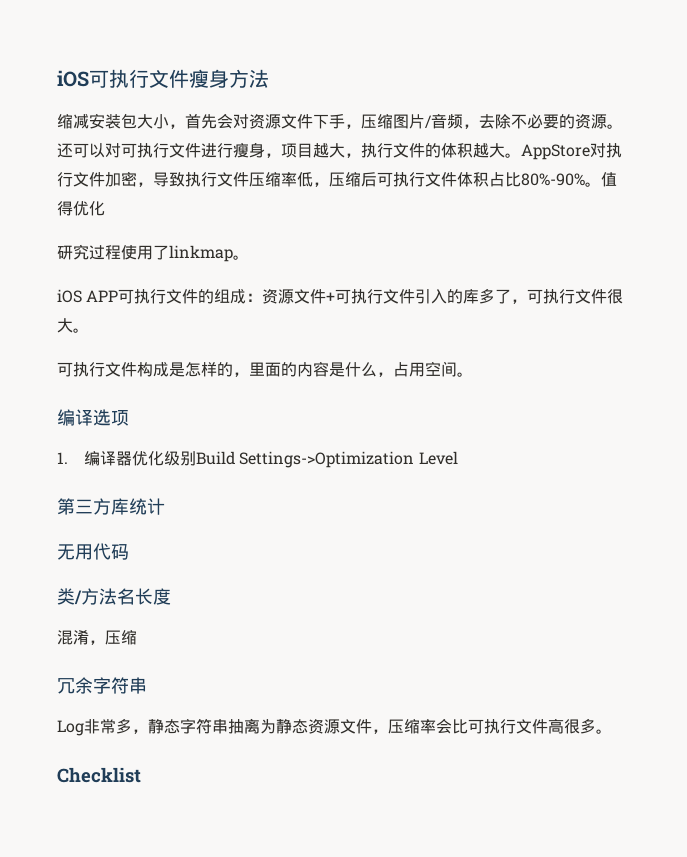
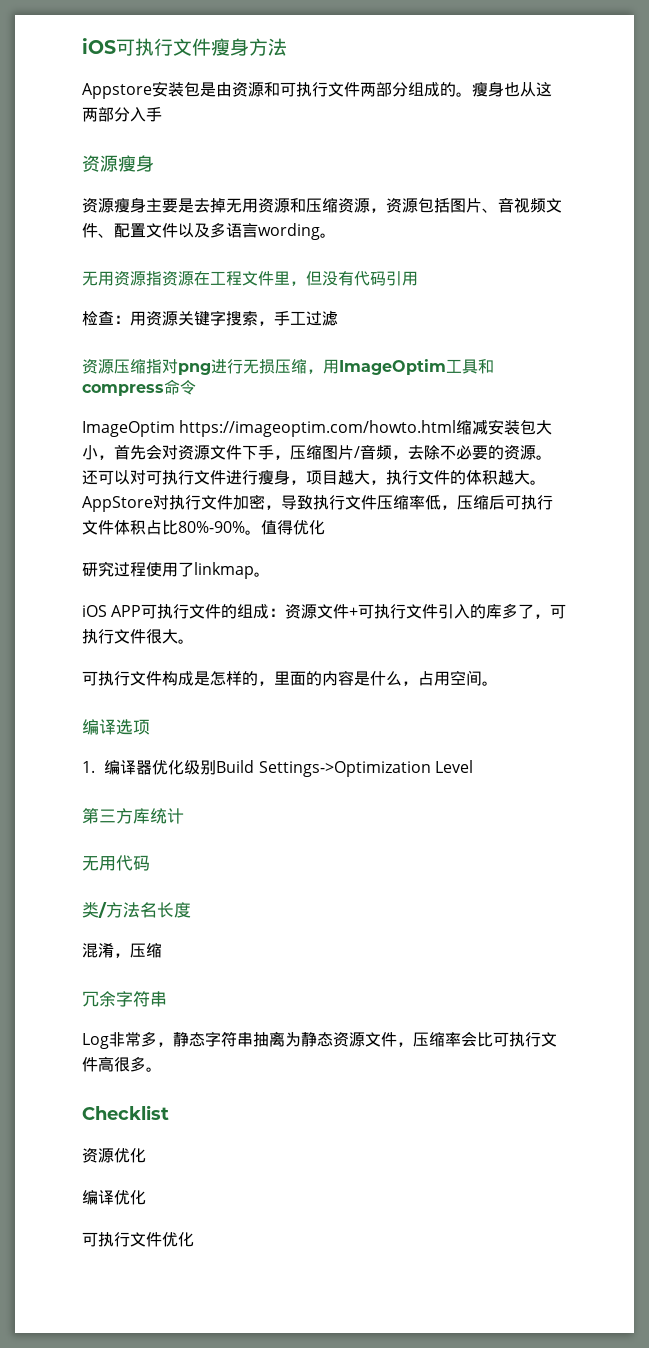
(269, 78) none -> [82,81,552,99] [82,107,162,122] [82,155,154,172] [82,197,562,213] [82,222,336,240] [82,271,418,286] [82,310,338,326] [82,359,494,375] [82,379,196,396] [82,420,457,437] Appstore安装包是由资源和可执行文件两部分组成的。瘦身也从这两部分入手 // 资源瘦身 // 资源瘦身主要是去掉无用资源和压缩资源，资源包括图片、音视频文件、配置文件以及多语言wording。 // 无用资源指资源在工程文件里，但没有代码引用 // 检查：用资源关键字搜索，手工过滤 // 资源压缩指对png进行无损压缩，用ImageOptim工具和compress命令 // ImageOptim https://imageoptim.com/howto.html
(141, 775) none -> [82,1148,146,1163] [82,1190,146,1205] [82,1232,194,1247] // 资源优化 // 编译优化 // 可执行文件优化

